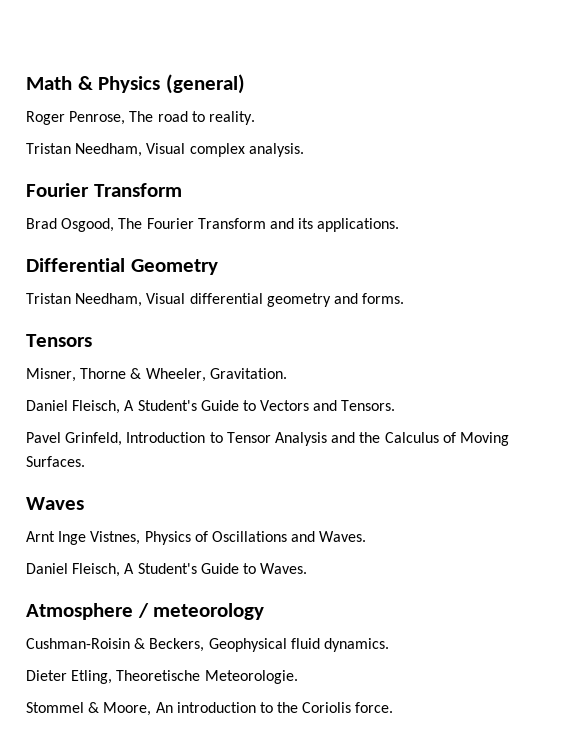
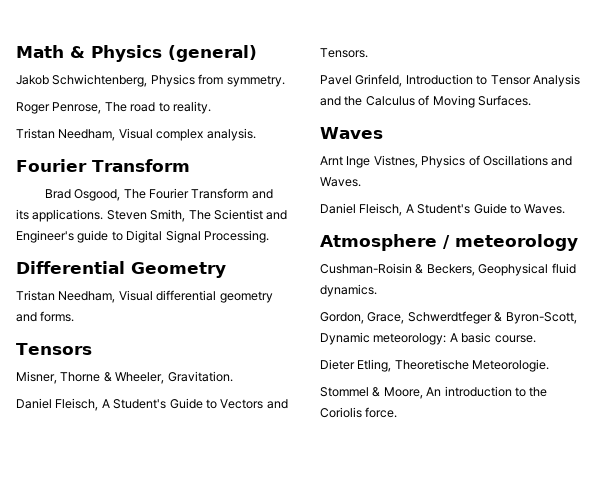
(246, 84) none -> [16,74,285,87] // Jakob Schwichtenberg, Physics from symmetry.
(400, 225) none -> [106,209,288,222] [16,230,269,243] Steven Smith, The Scientist and Engineer's guide to Digital Signal Processing.
(389, 645) none -> [320,311,577,324] [320,332,536,345] // Gordon, Grace, Schwerdtfeger & Byron-Scott, Dynamic meteorology: A basic course.

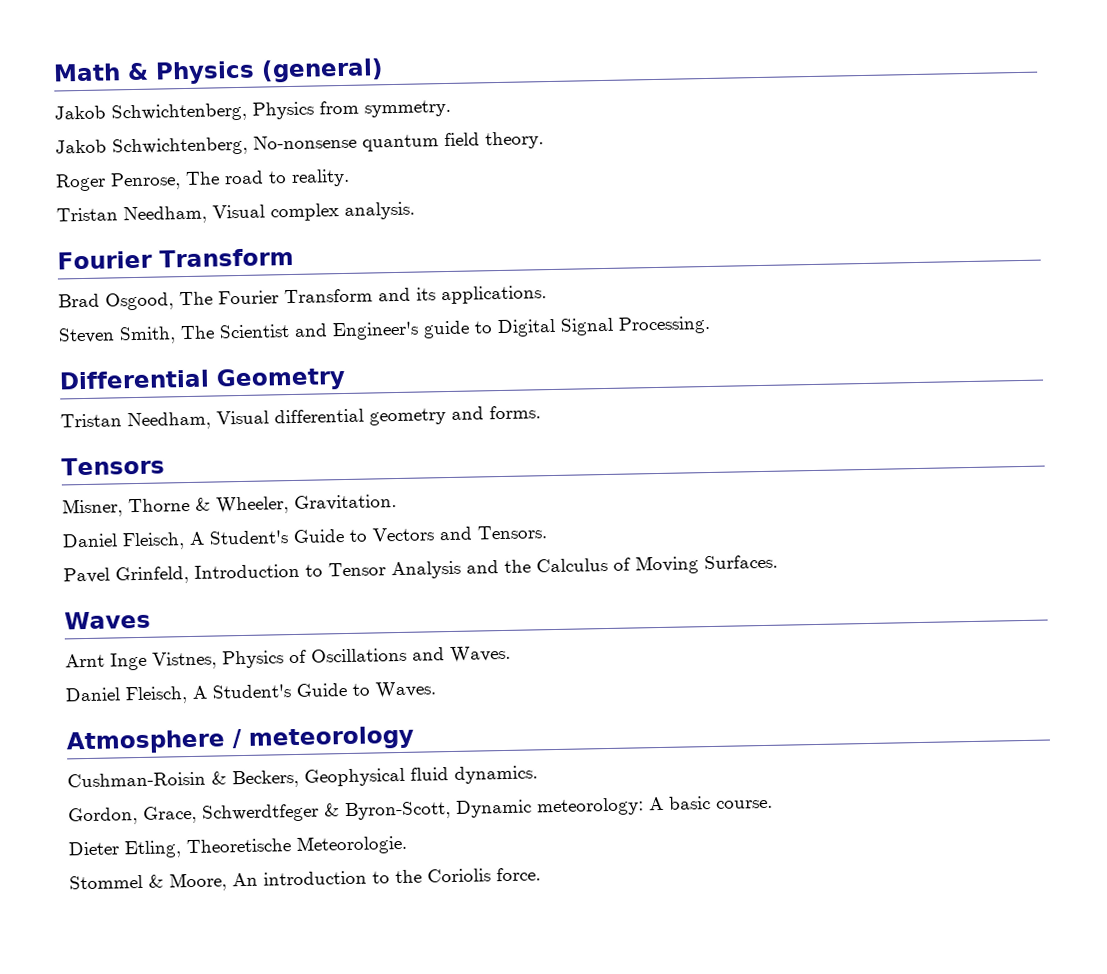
(285, 81) none -> [55,131,544,157] // Jakob Schwichtenberg, No-nonsense quantum field theory.
(104, 215) none -> (547, 295) //

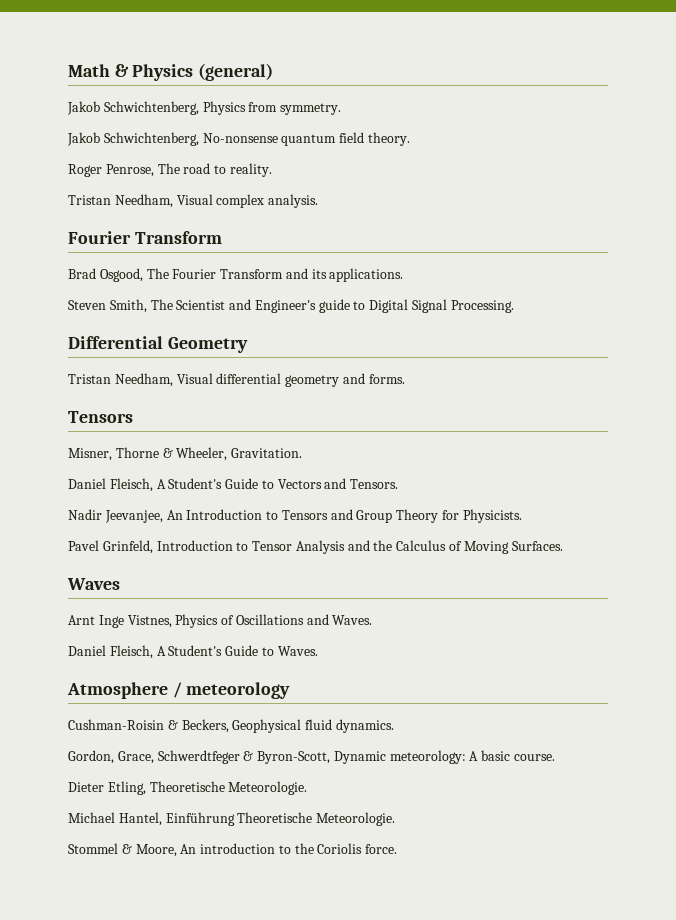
(547, 532) none -> [68,509,522,523] // Nadir Jeevanjee, An Introduction to Tensors and Group Theory for Physicists.
(407, 844) none -> [68,812,396,826] // Michael Hantel, Einführung Theoretische Meteorologie.

